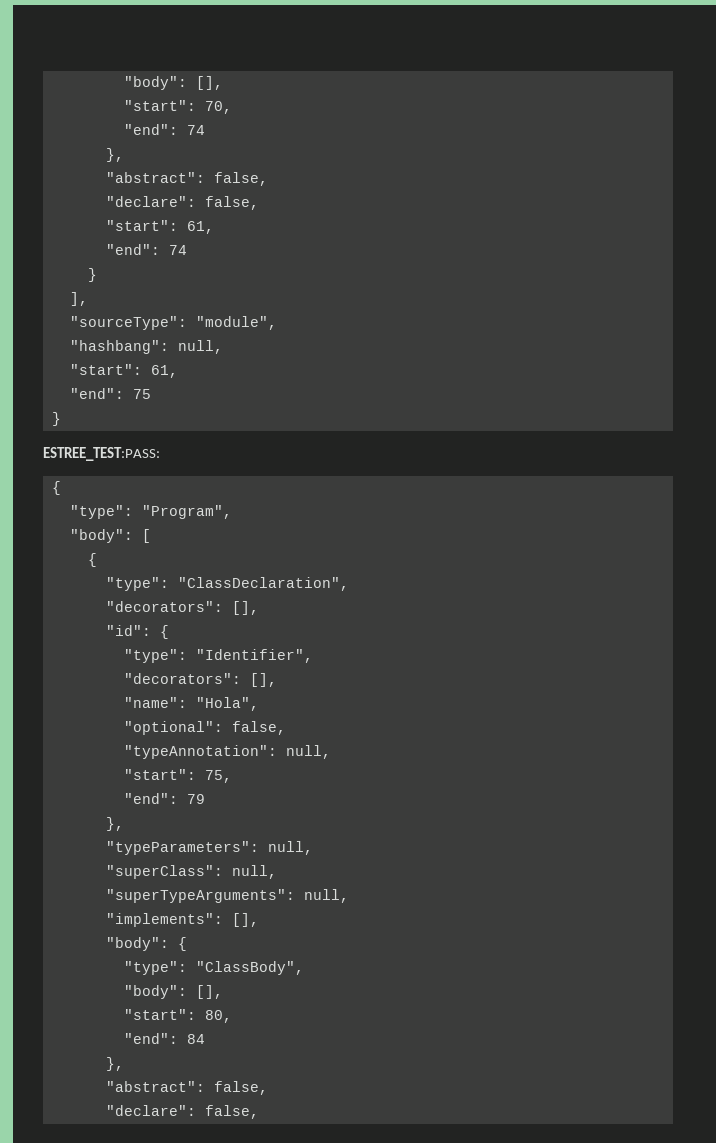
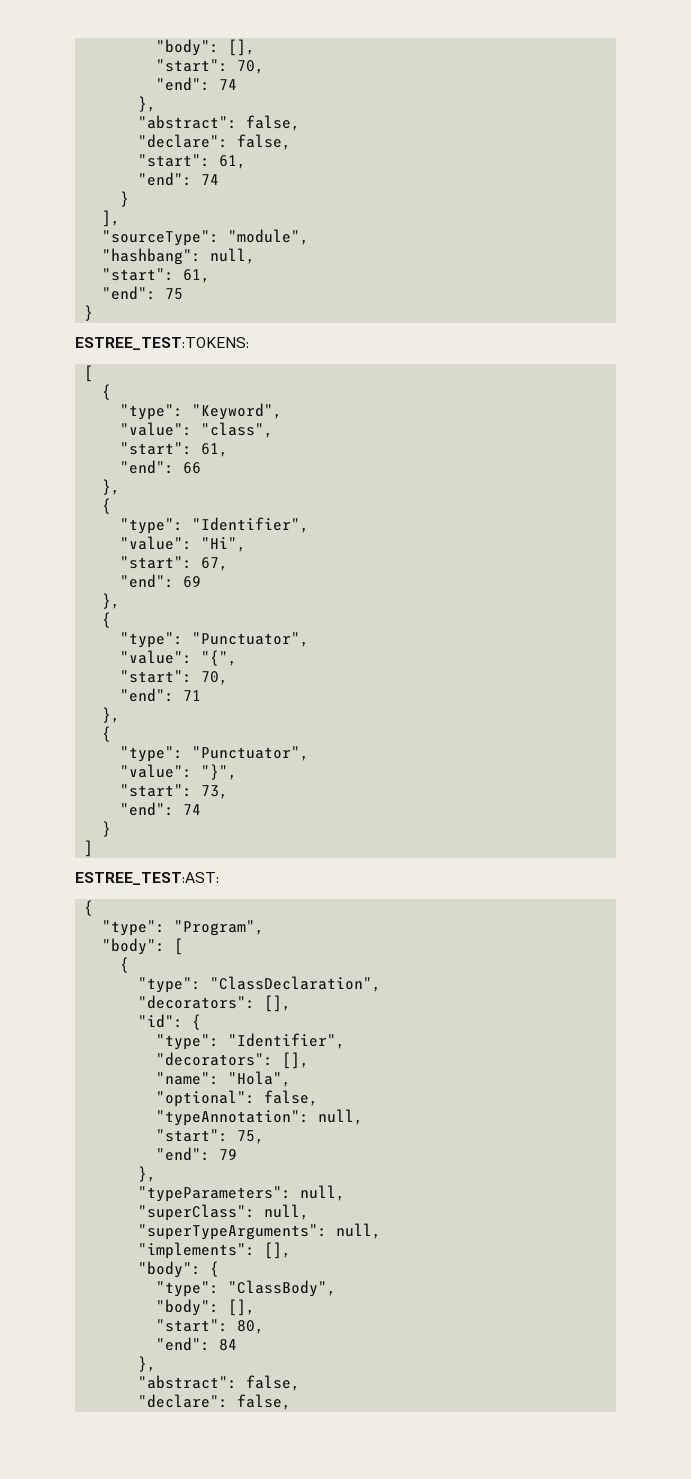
[43,447,160,461] ESTREE_TEST:PASS: -> [75,337,249,350] [84,365,94,382] [102,384,112,400] [120,403,283,420] [120,422,274,438] [120,442,229,457] [120,460,202,474] [102,479,121,495] [102,498,112,514] [120,517,310,534] [120,536,247,552] [120,556,229,571] [120,574,202,588] [102,593,121,609] [102,612,112,628] [120,632,310,648] [120,650,238,666] [120,670,229,685] [120,688,202,702] [102,707,121,723] [102,726,112,742] [120,746,310,762] [120,764,238,780] [120,784,229,799] [120,802,202,816] [102,821,112,837] [84,840,94,857] [75,872,219,885] ESTREE_TEST:TOKENS: // [ // { // "type": "Keyword", // "value": "class", // "start": 61, // "end": 66 // }, // { // "type": "Identifier", // "value": "Hi", // "start": 67, // "end": 69 // }, // { // "type": "Punctuator", // "value": "{", // "start": 70, // "end": 71 // }, // { // "type": "Punctuator", // "value": "}", // "start": 73, // "end": 74 // } // ] // ESTREE_TEST:AST:

